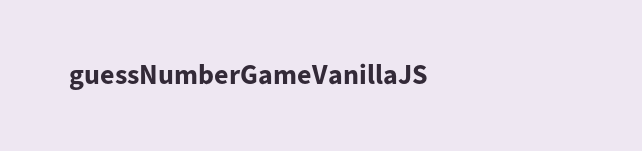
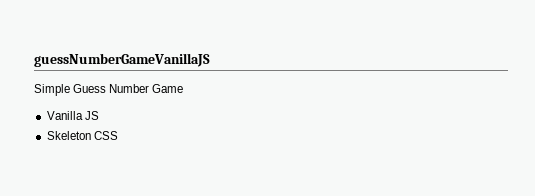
(428, 76) none -> [34,84,184,96] [46,111,99,120] [46,131,118,140] // Simple Guess Number Game // Vanilla JS // Skeleton CSS

